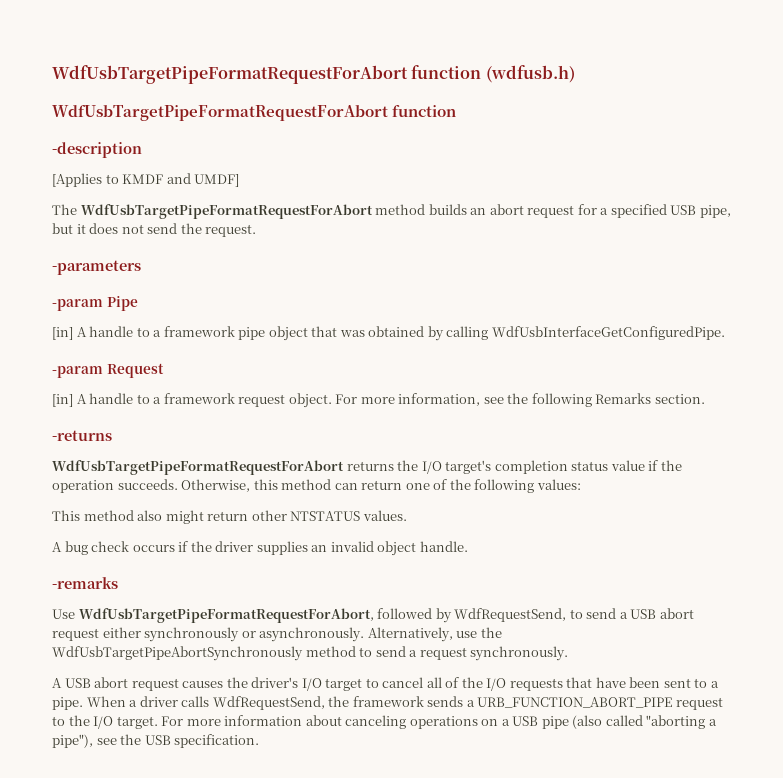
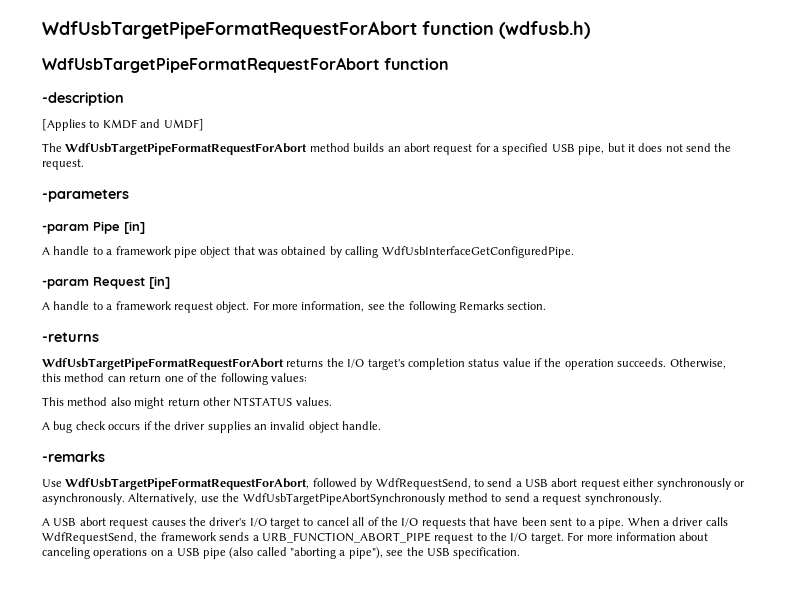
[52,327,73,340] // [in] -> [124,221,145,234] [in] //
[52,394,73,407] // [in] -> [149,276,170,289] [in] //

